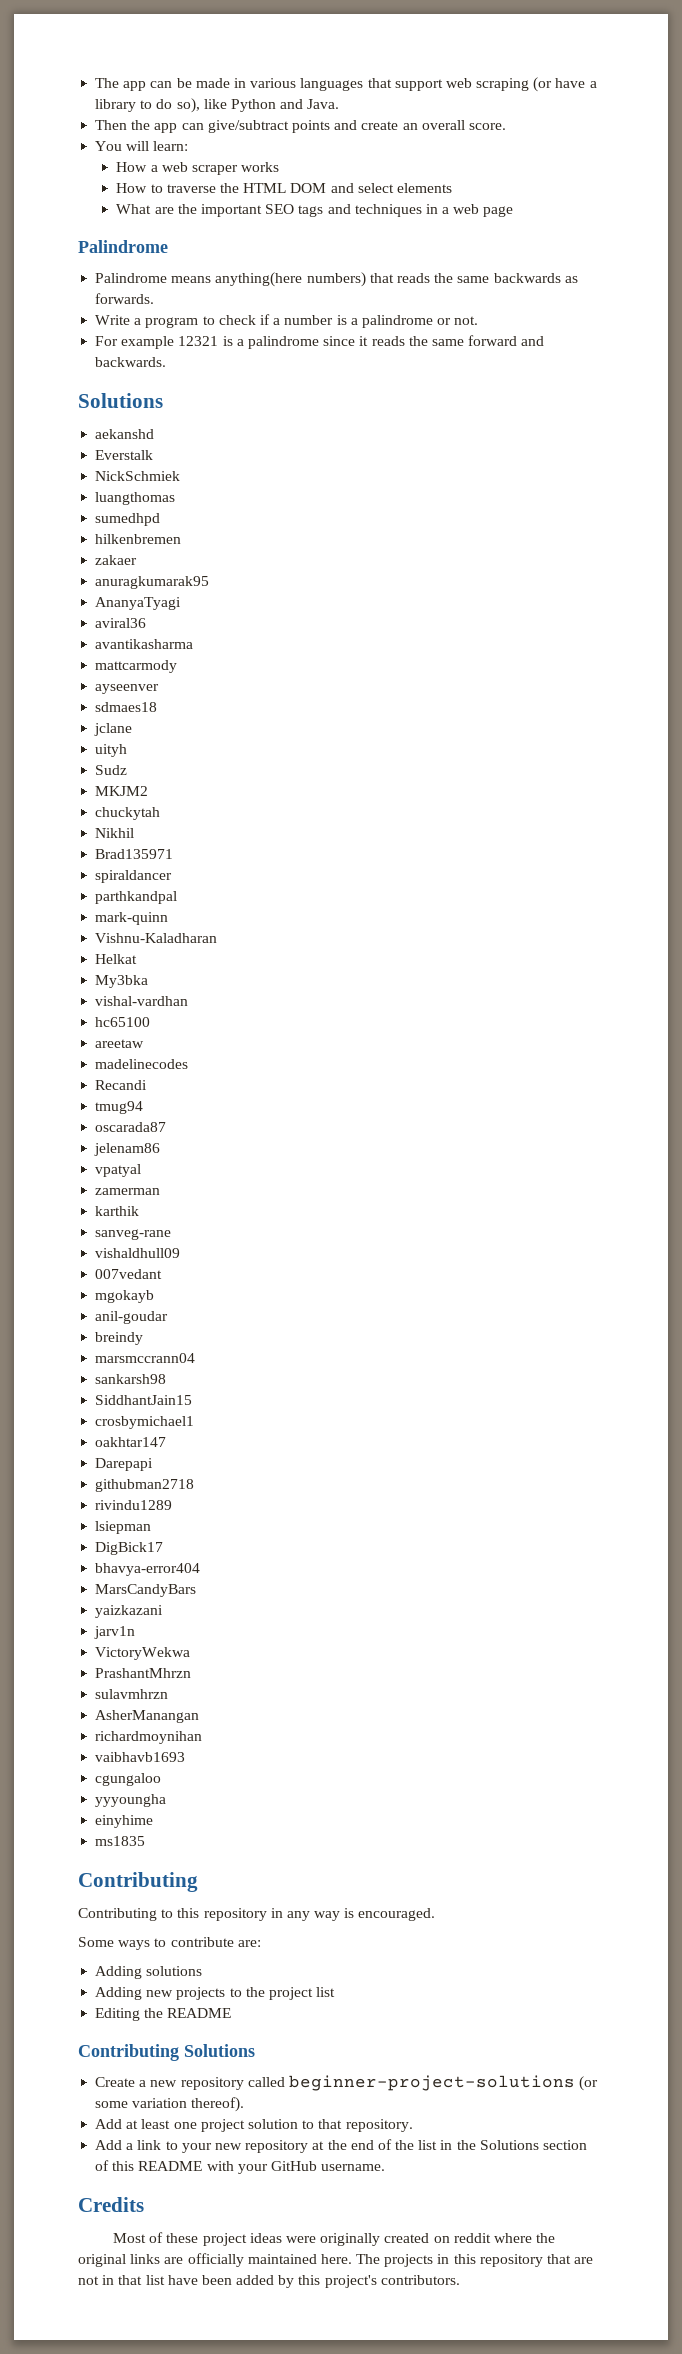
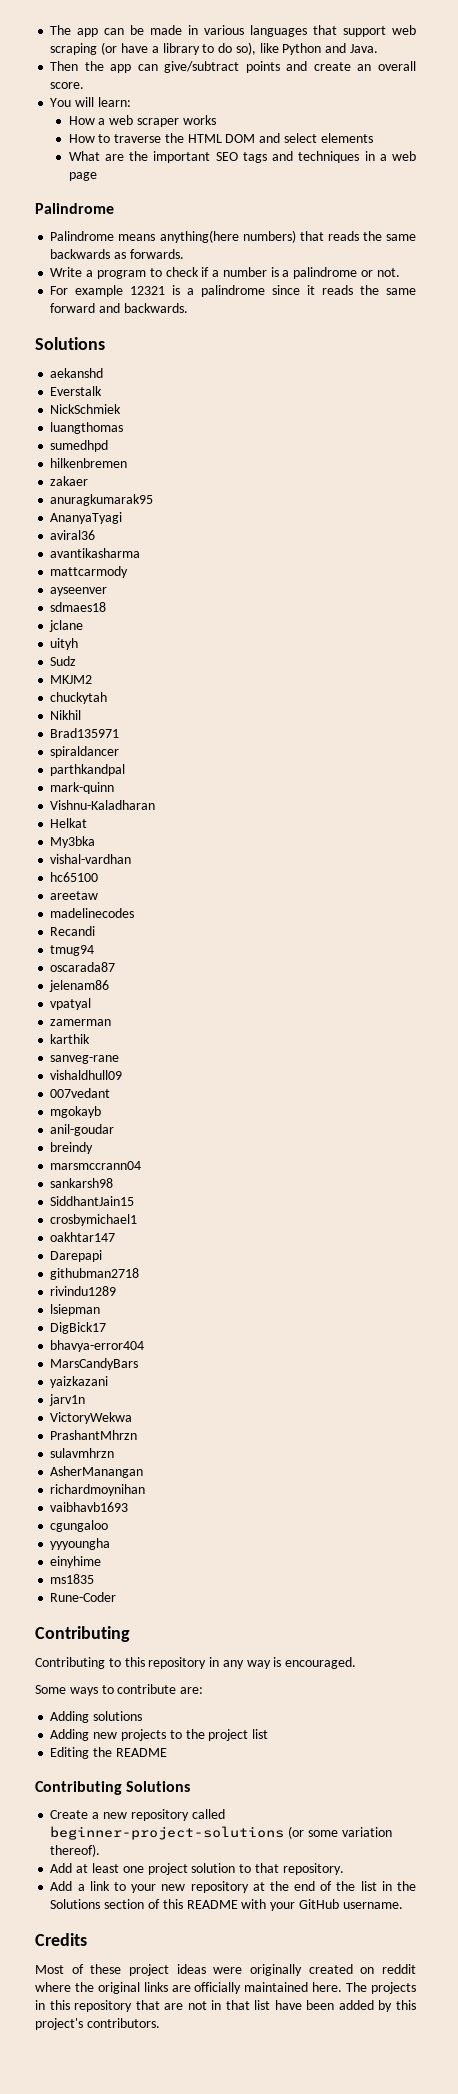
(146, 1841) none -> [50,1592,117,1602] // Rune-Coder

